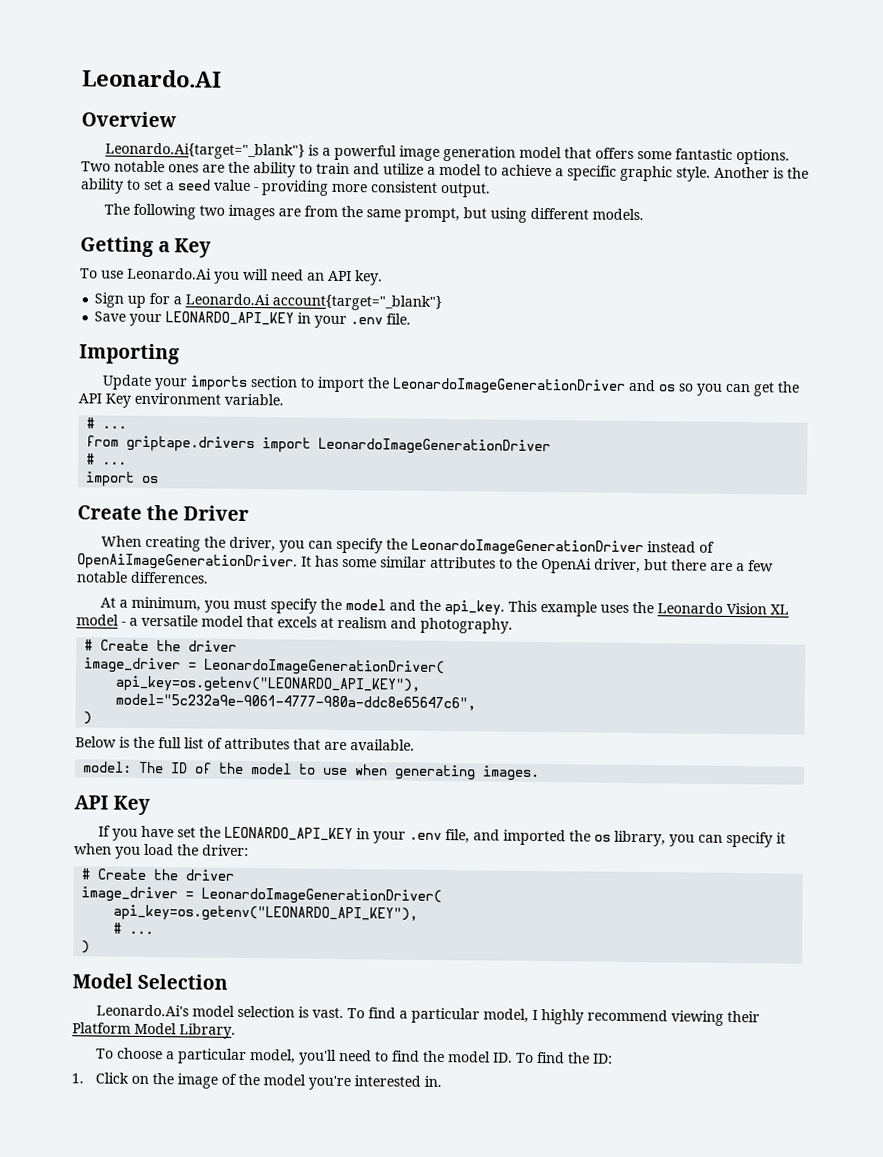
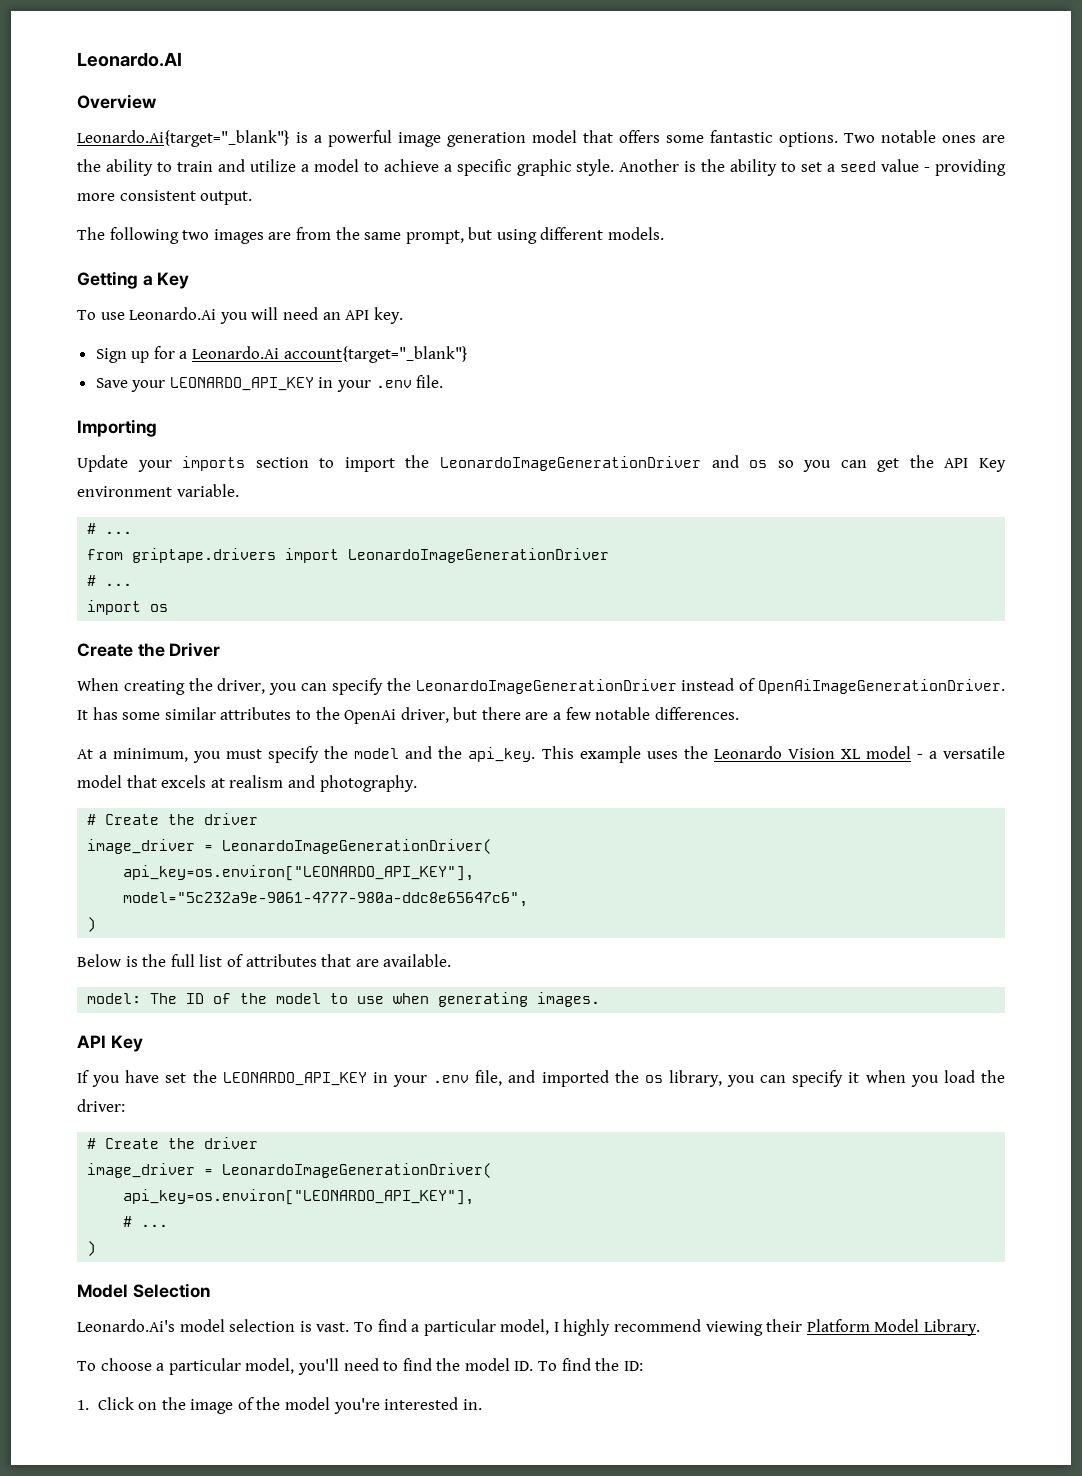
[115,675,421,694] api_key=os.getenv("LEONARDO_API_KEY"), -> [123,865,475,881] api_key=os.environ["LEONARDO_API_KEY"],
[113,904,419,923] api_key=os.getenv("LEONARDO_API_KEY"), -> [123,1189,475,1205] api_key=os.environ["LEONARDO_API_KEY"],

